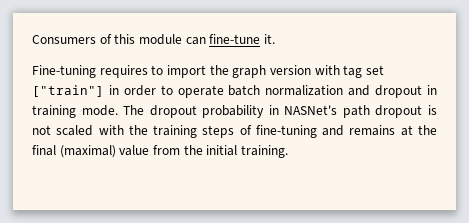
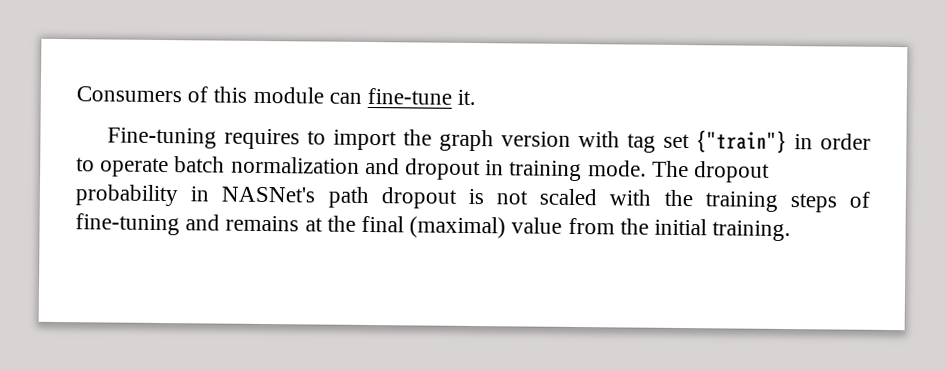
[32,85,104,97] ["train"] -> [696,130,788,154] {"train"}

